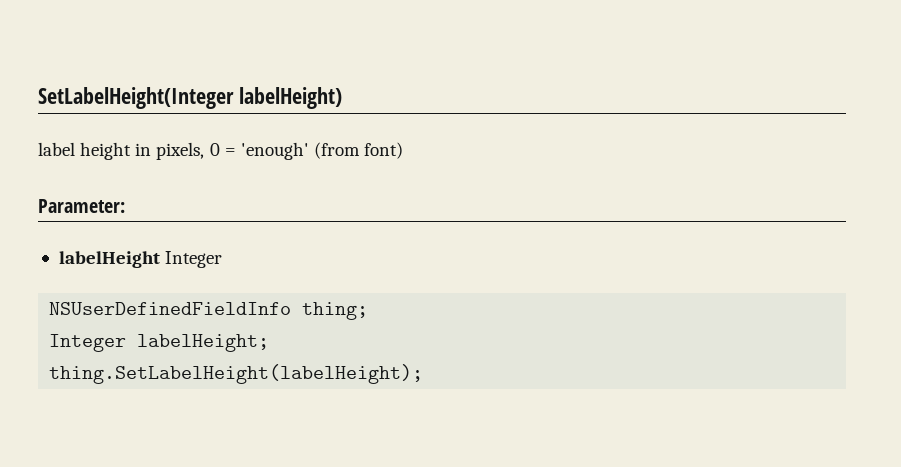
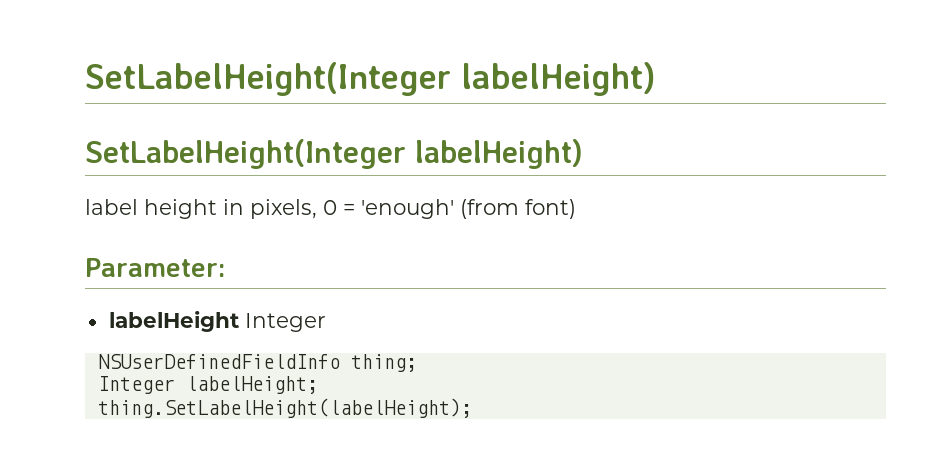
[38,87,342,109] SetLabelHeight(Integer labelHeight) -> [85,62,656,96] [85,139,583,169] SetLabelHeight(Integer labelHeight) // SetLabelHeight(Integer labelHeight)

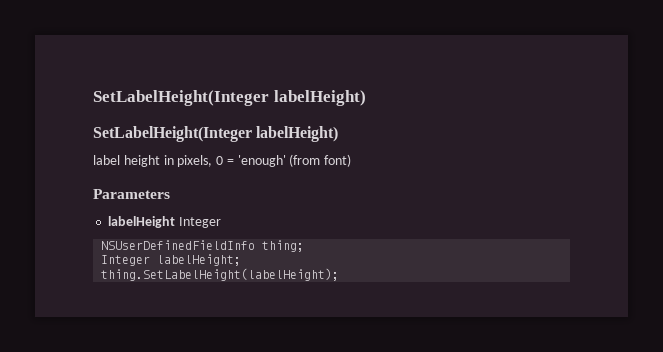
[85,258,226,277] Parameter: -> [93,189,170,199] Parameters

